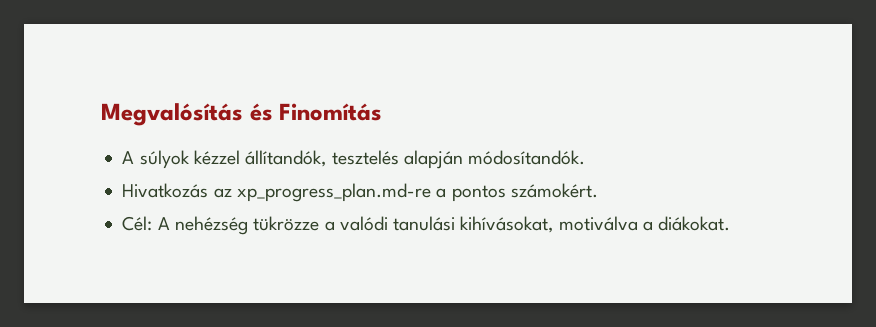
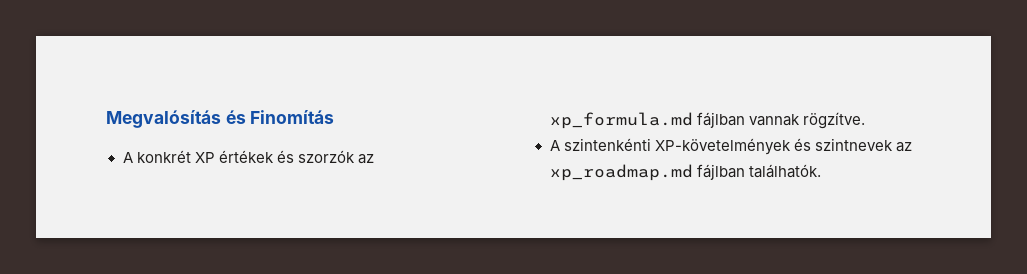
[139,150,586,169] [122,183,598,202] [122,216,731,235] súlyok kézzel állítandók, tesztelés alapján módosítandók. // Hivatkozás az xp_progress_plan.md-re a pontos számokért. // Cél: A nehézség tükrözze a valódi tanulási kihívásokat, motiválva a diákokat. -> [136,150,374,164] [549,112,865,129] [549,138,912,155] [549,164,821,181] konkrét XP értékek és szorzók az xp_formula.md fájlban vannak rögzítve. // A szintenkénti XP-követelmények és szintnevek az xp_roadmap.md fájlban találhatók.

